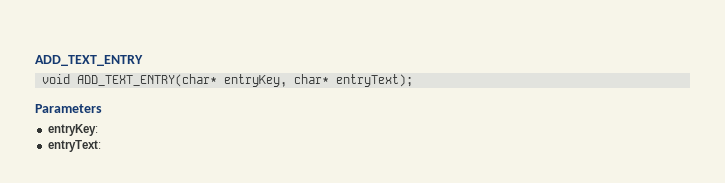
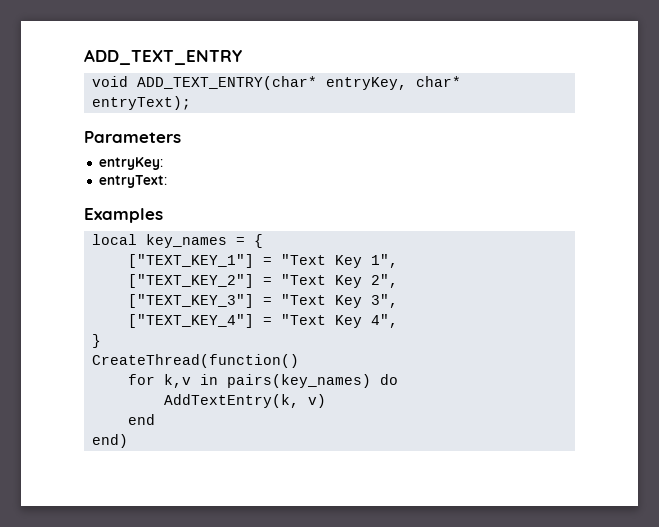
(101, 146) none -> [84,208,163,223] [92,234,264,248] [128,254,399,268] [128,274,399,288] [128,294,399,308] [128,314,399,328] [92,334,102,348] [92,354,300,368] [128,374,399,388] [164,394,327,408] [128,414,156,425] [92,434,129,448] // Examples // local key_names = { // ["TEXT_KEY_1"] = "Text Key 1", // ["TEXT_KEY_2"] = "Text Key 2", // ["TEXT_KEY_3"] = "Text Key 3", // ["TEXT_KEY_4"] = "Text Key 4", // } // CreateThread(function() // for k,v in pairs(key_names) do // AddTextEntry(k, v) // end // end)

